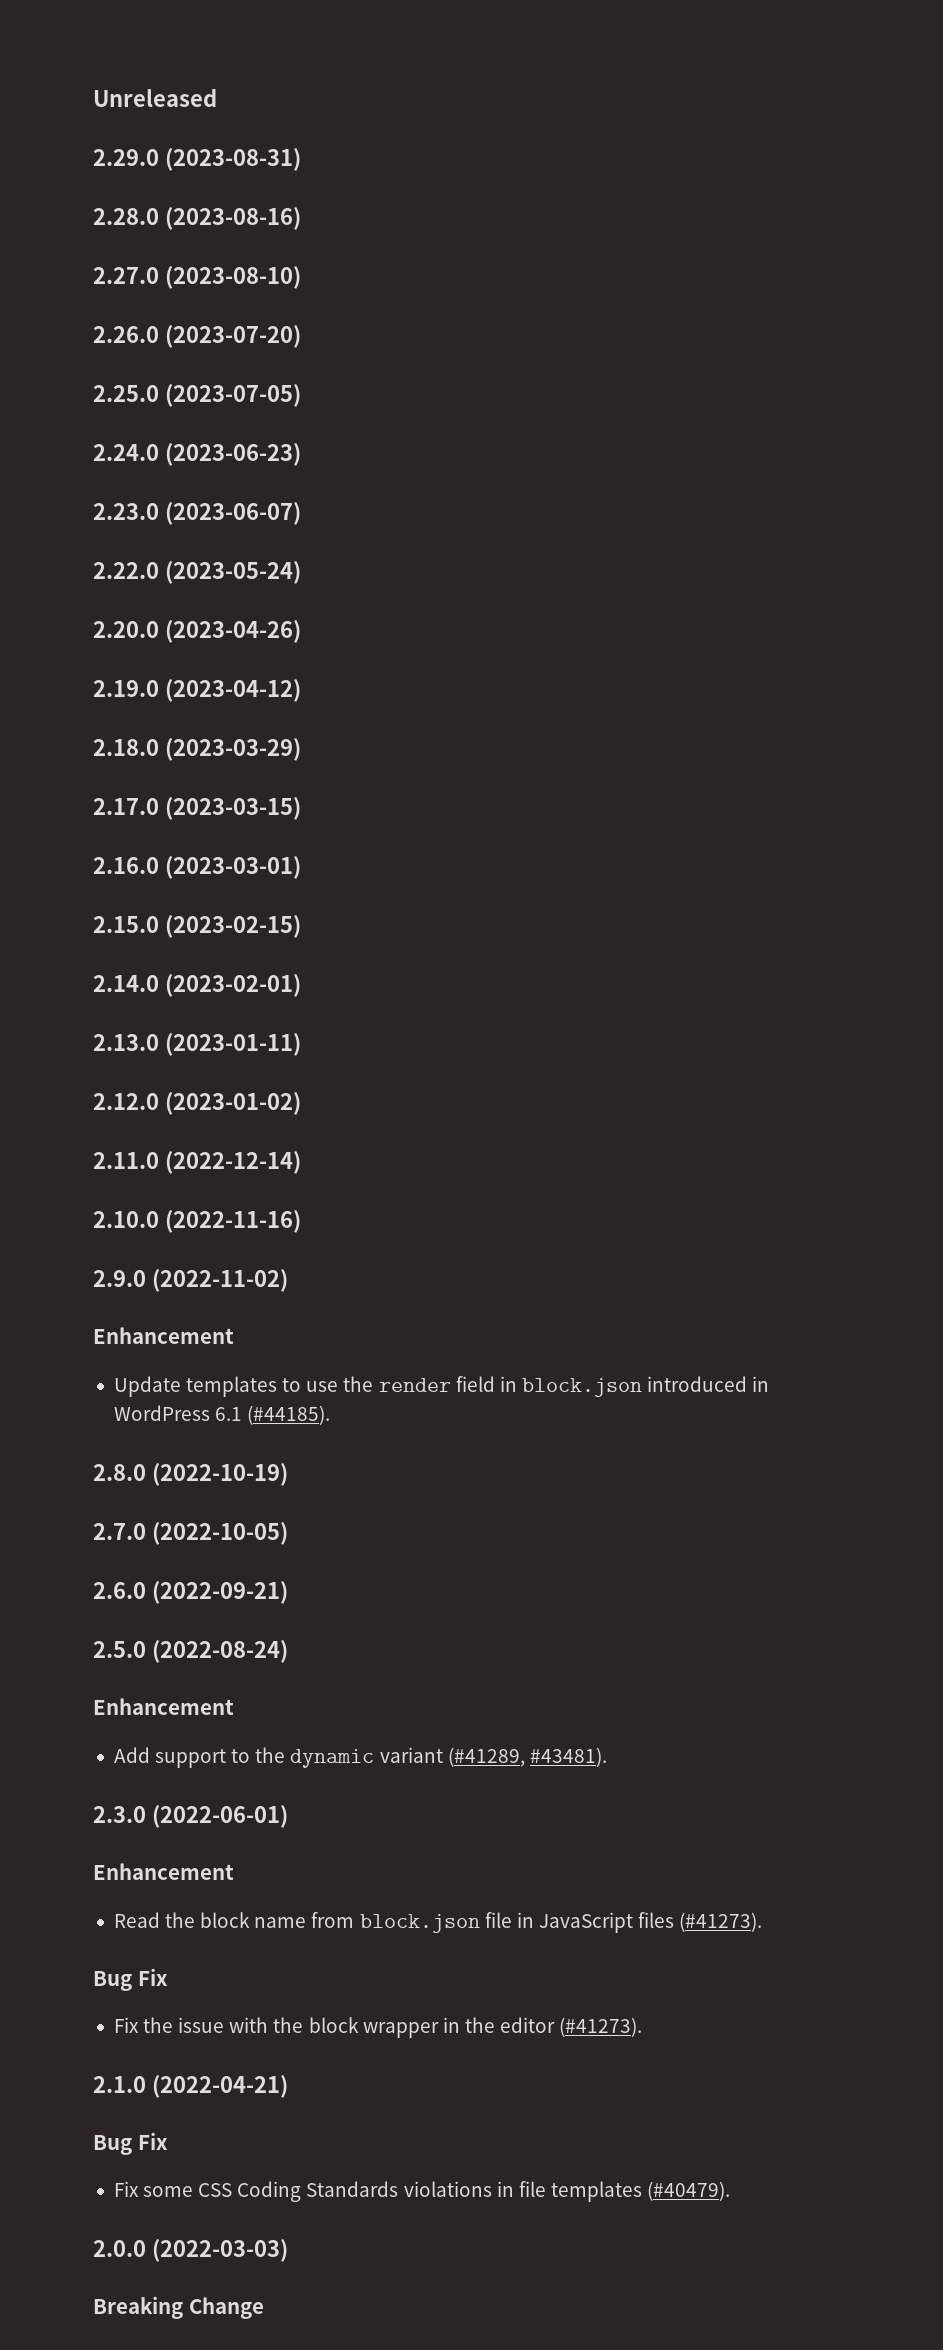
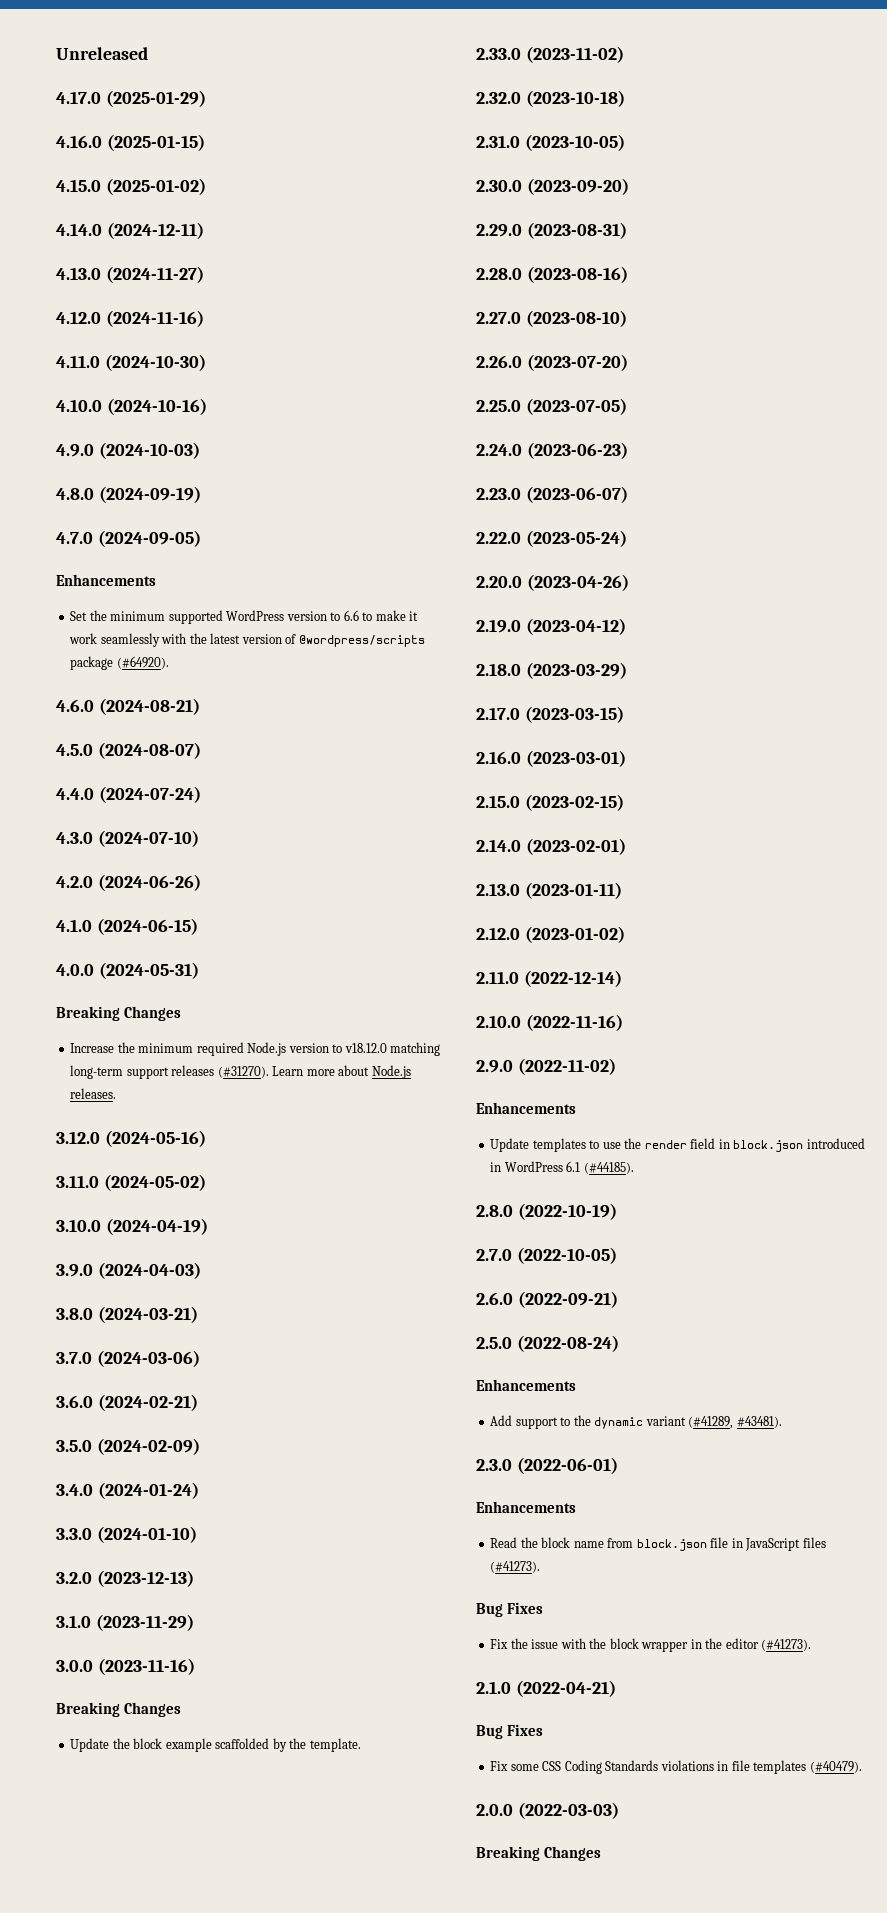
(217, 98) none -> [56,90,206,107] [56,134,205,151] [56,178,206,195] [56,222,204,239] [56,266,204,283] [56,310,204,327] [56,354,206,371] [56,398,207,415] [56,442,200,459] [56,486,201,503] [56,530,201,547] [56,574,156,586] [70,610,419,624] [69,633,425,647] [70,656,169,670] [56,698,200,715] [56,742,201,759] [56,786,201,803] [56,830,199,847] [56,874,201,891] [56,918,198,935] [56,962,199,979] [56,1006,182,1021] [70,1042,441,1056] [70,1065,411,1079] [70,1088,117,1099] [56,1130,206,1147] [56,1174,206,1191] [56,1218,208,1235] [56,1262,201,1279] [56,1306,198,1323] [56,1350,200,1367] [56,1394,198,1411] [56,1438,200,1455] [56,1482,199,1499] [56,1526,197,1543] [56,1570,194,1587] [56,1614,194,1631] [56,1658,195,1675] [56,1702,182,1717] [70,1738,361,1752] [476,46,624,63] [476,90,625,107] [476,134,625,151] [476,178,629,195] // 4.17.0 (2025-01-29) // 4.16.0 (2025-01-15) // 4.15.0 (2025-01-02) // 4.14.0 (2024-12-11) // 4.13.0 (2024-11-27) // 4.12.0 (2024-11-16) // 4.11.0 (2024-10-30) // 4.10.0 (2024-10-16) // 4.9.0 (2024-10-03) // 4.8.0 (2024-09-19) // 4.7.0 (2024-09-05) // Enhancements // Set the minimum supported WordPress version to 6.6 to make it work seamlessly with the latest version of @wordpress/scripts package (#64920). // 4.6.0 (2024-08-21) // 4.5.0 (2024-08-07) // 4.4.0 (2024-07-24) // 4.3.0 (2024-07-10) // 4.2.0 (2024-06-26) // 4.1.0 (2024-06-15) // 4.0.0 (2024-05-31) // Breaking Changes // Increase the minimum required Node.js version to v18.12.0 matching long-term support releases (#31270). Learn more about Node.js releases. // 3.12.0 (2024-05-16) // 3.11.0 (2024-05-02) // 3.10.0 (2024-04-19) // 3.9.0 (2024-04-03) // 3.8.0 (2024-03-21) // 3.7.0 (2024-03-06) // 3.6.0 (2024-02-21) // 3.5.0 (2024-02-09) // 3.4.0 (2024-01-24) // 3.3.0 (2024-01-10) // 3.2.0 (2023-12-13) // 3.1.0 (2023-11-29) // 3.0.0 (2023-11-16) // Breaking Changes // Update the block example scaffolded by the template. // 2.33.0 (2023-11-02) // 2.32.0 (2023-10-18) // 2.31.0 (2023-10-05) // 2.30.0 (2023-09-20)
[93,1327,234,1344] Enhancement -> [476,1102,576,1114] Enhancements
[93,1698,234,1715] Enhancement -> [476,1379,576,1391] Enhancements
[93,1863,234,1880] Enhancement -> [476,1501,576,1513] Enhancements
[137,1968,168,1986] Fix -> [507,1602,544,1614] Fixes
[137,2132,168,2150] Fix -> [507,1724,544,1736] Fixes
[188,2297,264,2319] Change -> [544,1846,602,1861] Changes

